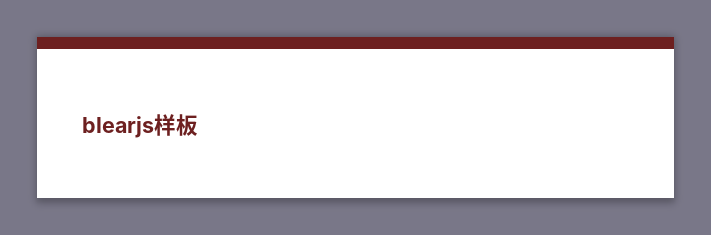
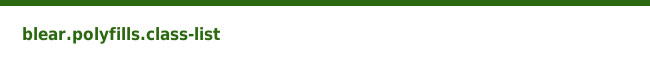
[82,114,198,138] blearjs样板 -> [22,27,220,44] blear.polyfills.class-list

